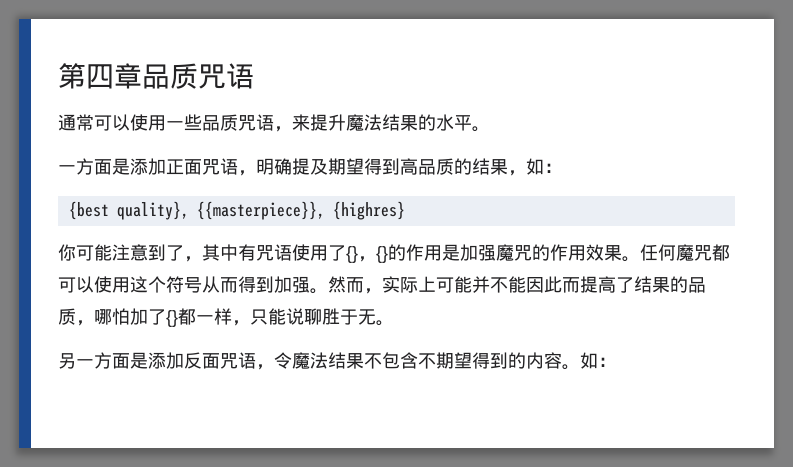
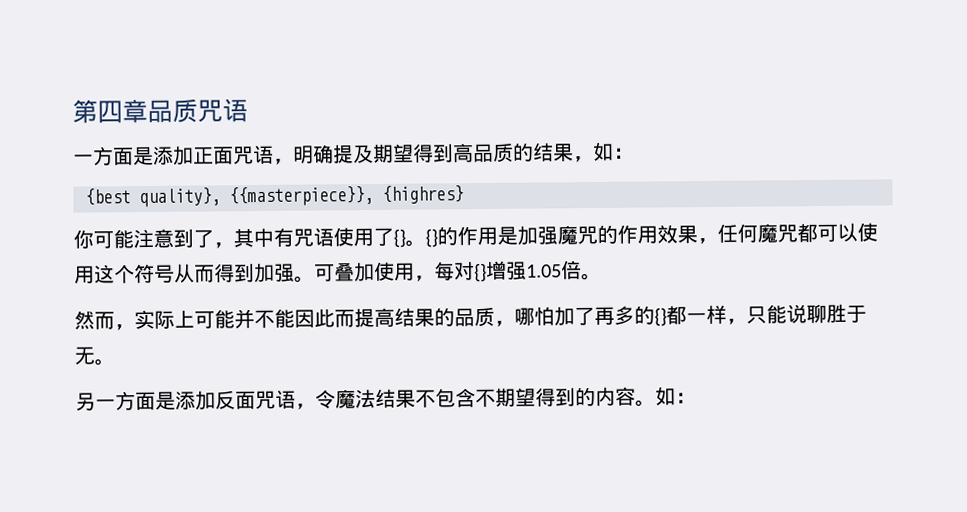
[58,114,490,132] // 通常可以使用一些品质咒语，来提升魔法结果的水平。 -> (248, 110) none
[358,256,376,262] ， -> [405,239,426,247] 。
[622,256,640,262] 。 -> [697,237,718,245] ，
(328, 291) none -> [314,260,602,283] 可叠加使用，每对{}增强1.05倍。 //
[616,277,634,293] 了 -> (395, 317) none
(166, 317) none -> [594,305,655,326] 再多的

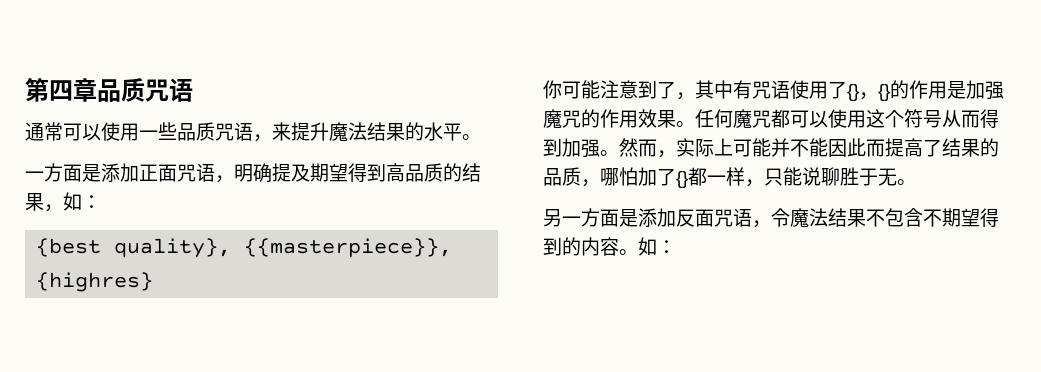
(248, 110) none -> [25,122,481,142] // 通常可以使用一些品质咒语，来提升魔法结果的水平。
[405,239,426,247] 。 -> [859,92,878,100] ，
[697,237,718,245] ， -> [676,121,695,127] 。
[314,260,602,283] 可叠加使用，每对{}增强1.05倍。 // -> (619, 153) none
(395, 317) none -> [923,139,942,157] 了
[594,305,655,326] 再多的 -> (676, 177) none

